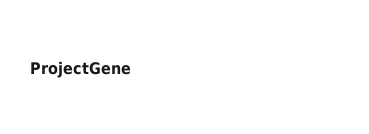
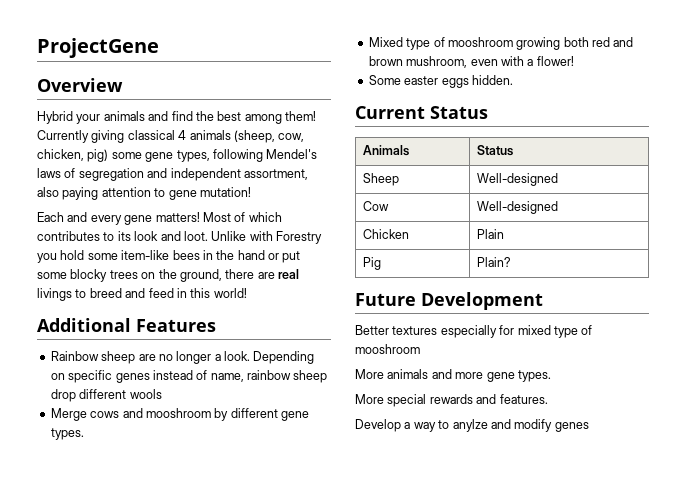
(131, 69) none -> [37,78,123,92] [37,111,316,124] [37,130,305,143] [37,149,318,162] [37,168,308,181] [37,187,251,200] [37,212,282,225] [37,231,322,244] [37,250,301,263] [37,269,299,282] [37,288,247,301] [37,318,216,332] [50,351,315,364] [50,370,328,383] [50,389,162,402] [50,408,309,421] [50,428,84,440] [368,37,634,50] [368,56,574,68] [368,75,513,88] [355,106,488,119] [362,145,409,156] [476,145,513,156] [362,173,399,186] [476,173,558,186] [362,201,389,211] [476,201,558,214] [362,229,409,239] [476,229,504,239] [362,257,381,270] [476,257,511,267] [355,292,543,310] [355,325,593,338] [355,344,420,354] [355,369,551,382] [355,394,548,407] [355,419,589,432] // Overview // Hybrid your animals and find the best among them! Currently giving classical 4 animals (sheep, cow, chicken, pig) some gene types, following Mendel's laws of segregation and independent assortment, also paying attention to gene mutation! // Each and every gene matters! Most of which contributes to its look and loot. Unlike with Forestry you hold some item-like bees in the hand or put some blocky trees on the ground, there are real livings to breed and feed in this world! // Additional Features // Rainbow sheep are no longer a look. Depending on specific genes instead of name, rainbow sheep drop different wools // Merge cows and mooshroom by different gene types. // Mixed type of mooshroom growing both red and brown mushroom, even with a flower! // Some easter eggs hidden. // Current Status // Animals | Status // Sheep | Well-designed // Cow | Well-designed // Chicken | Plain // Pig | Plain? // Future Development // Better textures especially for mixed type of mooshroom // More animals and more gene types. // More special rewards and features. // Develop a way to anylze and modify genes

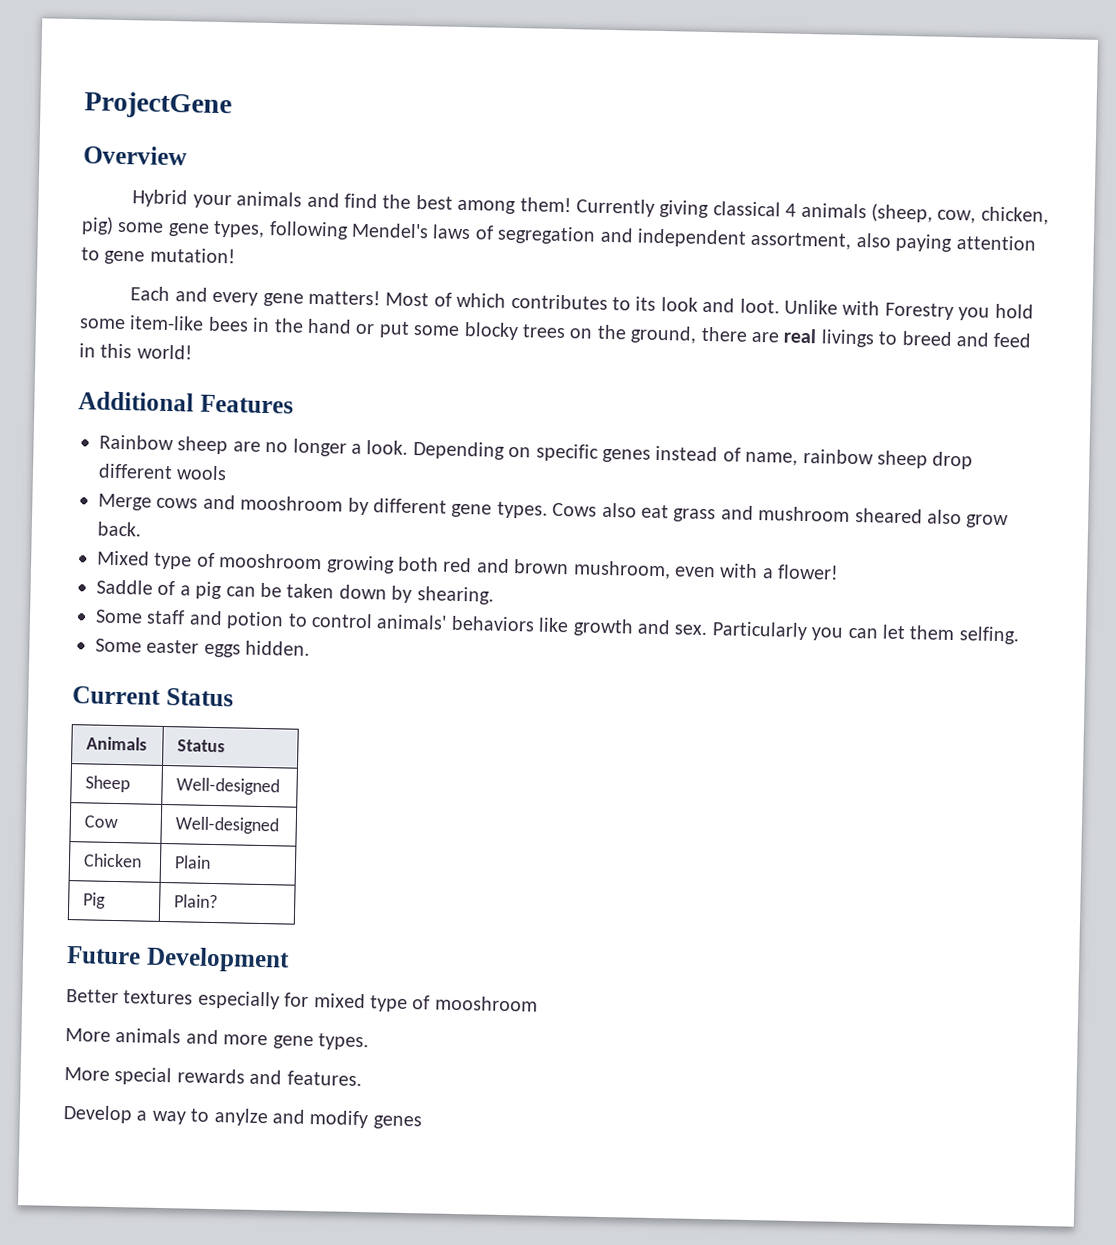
(84, 434) none -> [552,502,1010,529] [97,521,141,537] Cows also eat grass and mushroom sheared also grow back.
(574, 61) none -> [96,579,494,605] [95,609,1019,645] // Saddle of a pig can be taken down by shearing. // Some staff and potion to control animals' behaviors like growth and sex. Particularly you can let them selfing.

